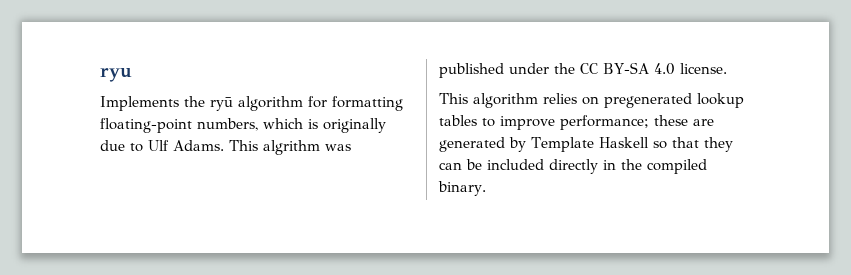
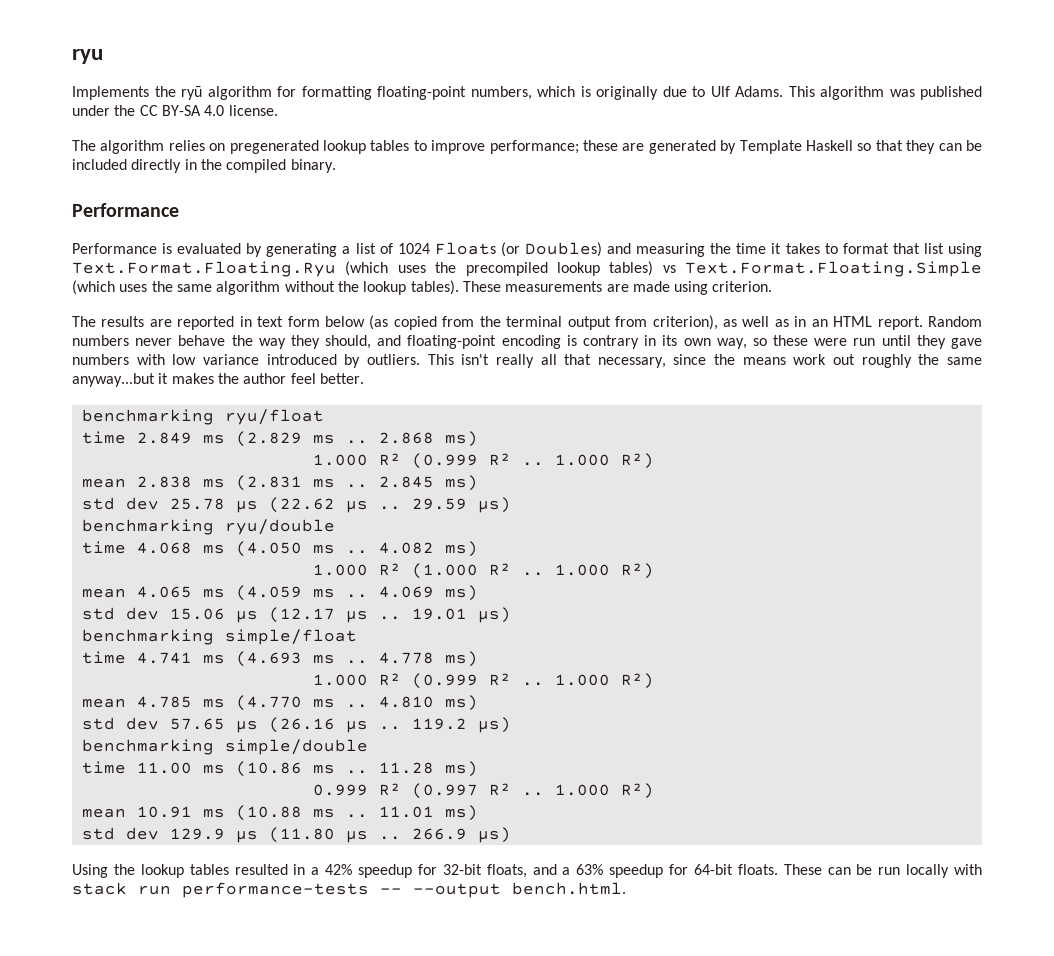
[263,140,320,155] algrithm -> [820,86,884,100] algorithm
[439,93,468,104] This -> [72,140,96,151] The
(486, 188) none -> [72,203,179,217] [72,242,983,257] [72,261,982,277] [72,280,773,295] [72,315,982,330] [72,335,982,349] [72,354,982,368] [72,373,364,387] [81,409,324,425] [81,431,478,447] [312,453,654,469] [81,475,478,491] [81,497,511,513] [81,519,335,535] [81,541,478,557] [312,563,654,579] [81,585,478,601] [81,607,511,623] [81,629,357,645] [81,651,478,667] [312,673,654,689] [81,695,478,711] [81,717,511,733] [81,739,368,755] [81,761,478,777] [312,783,654,799] [81,805,478,821] [81,827,511,843] [72,864,982,878] [72,882,626,898] // Performance // Performance is evaluated by generating a list of 1024 Floats (or Doubles) and measuring the time it takes to format that list using Text.Format.Floating.Ryu (which uses the precompiled lookup tables) vs Text.Format.Floating.Simple (which uses the same algorithm without the lookup tables). These measurements are made using criterion. // The results are reported in text form below (as copied from the terminal output from criterion), as well as in an HTML report. Random numbers never behave the way they should, and floating-point encoding is contrary in its own way, so these were run until they gave numbers with low variance introduced by outliers. This isn't really all that necessary, since the means work out roughly the same anyway...but it makes the author feel better. // benchmarking ryu/float // time 2.849 ms (2.829 ms .. 2.868 ms) // 1.000 R² (0.999 R² .. 1.000 R²) // mean 2.838 ms (2.831 ms .. 2.845 ms) // std dev 25.78 μs (22.62 μs .. 29.59 μs) // benchmarking ryu/double // time 4.068 ms (4.050 ms .. 4.082 ms) // 1.000 R² (1.000 R² .. 1.000 R²) // mean 4.065 ms (4.059 ms .. 4.069 ms) // std dev 15.06 μs (12.17 μs .. 19.01 μs) // benchmarking simple/float // time 4.741 ms (4.693 ms .. 4.778 ms) // 1.000 R² (0.999 R² .. 1.000 R²) // mean 4.785 ms (4.770 ms .. 4.810 ms) // std dev 57.65 μs (26.16 μs .. 119.2 μs) // benchmarking simple/double // time 11.00 ms (10.86 ms .. 11.28 ms) // 0.999 R² (0.997 R² .. 1.000 R²) // mean 10.91 ms (10.88 ms .. 11.01 ms) // std dev 129.9 μs (11.80 μs .. 266.9 μs) // Using the lookup tables resulted in a 42% speedup for 32-bit floats, and a 63% speedup for 64-bit floats. These can be run locally with stack run performance-tests -- --output bench.html.

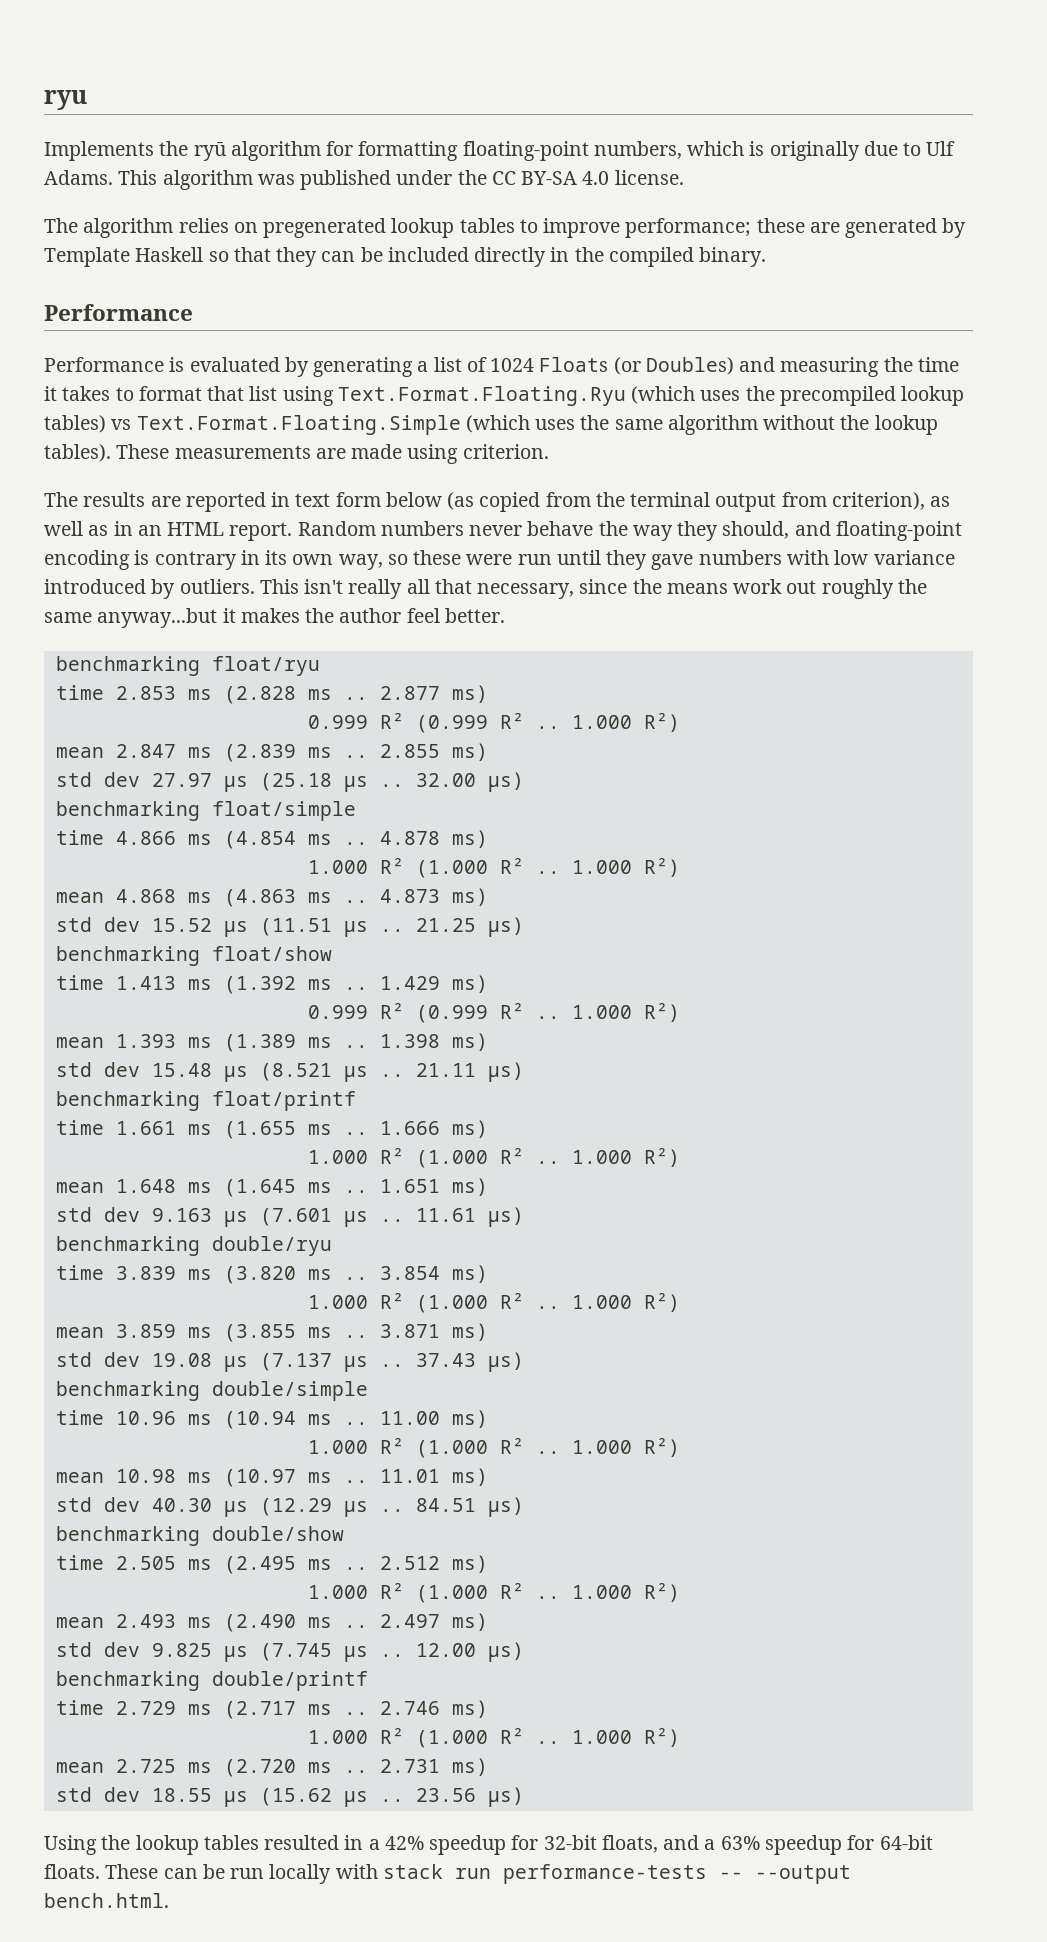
[224,409,324,425] [81,431,478,447] [312,453,654,469] [81,475,478,491] [81,497,511,513] [81,519,335,535] [81,541,478,557] [312,563,654,579] [81,585,478,601] [81,607,511,623] [81,629,357,645] [81,651,478,667] [312,673,654,689] [81,695,478,711] [81,717,511,733] [81,739,368,755] [81,761,478,777] [312,783,654,799] [81,805,302,821] ryu/float // time 2.849 ms (2.829 ms .. 2.868 ms) // 1.000 R² (0.999 R² .. 1.000 R²) // mean 2.838 ms (2.831 ms .. 2.845 ms) // std dev 25.78 μs (22.62 μs .. 29.59 μs) // benchmarking ryu/double // time 4.068 ms (4.050 ms .. 4.082 ms) // 1.000 R² (1.000 R² .. 1.000 R²) // mean 4.065 ms (4.059 ms .. 4.069 ms) // std dev 15.06 μs (12.17 μs .. 19.01 μs) // benchmarking simple/float // time 4.741 ms (4.693 ms .. 4.778 ms) // 1.000 R² (0.999 R² .. 1.000 R²) // mean 4.785 ms (4.770 ms .. 4.810 ms) // std dev 57.65 μs (26.16 μs .. 119.2 μs) // benchmarking simple/double // time 11.00 ms (10.86 ms .. 11.28 ms) // 0.999 R² (0.997 R² .. 1.000 R²) // mean 10.91 ms (10.88 -> [211,656,320,676] [55,685,488,704] [307,713,680,733] [55,743,488,762] [55,772,524,792] [55,801,356,821] [55,830,488,849] [307,858,680,878] [55,888,488,907] [55,917,524,937] [55,946,332,966] [55,975,488,994] [307,1003,680,1023] [55,1033,488,1052] [55,1062,524,1082] [55,1091,356,1111] [55,1120,488,1139] [307,1148,680,1168] [55,1178,488,1197] [55,1207,524,1227] [55,1236,332,1256] [55,1265,488,1284] [307,1293,680,1313] [55,1323,488,1342] [55,1352,524,1372] [55,1381,368,1401] [55,1410,488,1429] [307,1438,680,1458] [55,1469,296,1487] float/ryu // time 2.853 ms (2.828 ms .. 2.877 ms) // 0.999 R² (0.999 R² .. 1.000 R²) // mean 2.847 ms (2.839 ms .. 2.855 ms) // std dev 27.97 μs (25.18 μs .. 32.00 μs) // benchmarking float/simple // time 4.866 ms (4.854 ms .. 4.878 ms) // 1.000 R² (1.000 R² .. 1.000 R²) // mean 4.868 ms (4.863 ms .. 4.873 ms) // std dev 15.52 μs (11.51 μs .. 21.25 μs) // benchmarking float/show // time 1.413 ms (1.392 ms .. 1.429 ms) // 0.999 R² (0.999 R² .. 1.000 R²) // mean 1.393 ms (1.389 ms .. 1.398 ms) // std dev 15.48 μs (8.521 μs .. 21.11 μs) // benchmarking float/printf // time 1.661 ms (1.655 ms .. 1.666 ms) // 1.000 R² (1.000 R² .. 1.000 R²) // mean 1.648 ms (1.645 ms .. 1.651 ms) // std dev 9.163 μs (7.601 μs .. 11.61 μs) // benchmarking double/ryu // time 3.839 ms (3.820 ms .. 3.854 ms) // 1.000 R² (1.000 R² .. 1.000 R²) // mean 3.859 ms (3.855 ms .. 3.871 ms) // std dev 19.08 μs (7.137 μs .. 37.43 μs) // benchmarking double/simple // time 10.96 ms (10.94 ms .. 11.00 ms) // 1.000 R² (1.000 R² .. 1.000 R²) // mean 10.98 ms (10.97
[169,827,467,843] 129.9 μs (11.80 μs .. 266.9 -> [151,1497,524,1517] [55,1526,344,1546] [55,1555,488,1574] [307,1583,680,1603] [55,1613,488,1632] [55,1642,524,1662] [55,1671,368,1691] [55,1700,488,1719] [307,1728,680,1748] [55,1758,488,1777] [55,1787,476,1807] 40.30 μs (12.29 μs .. 84.51 μs) // benchmarking double/show // time 2.505 ms (2.495 ms .. 2.512 ms) // 1.000 R² (1.000 R² .. 1.000 R²) // mean 2.493 ms (2.490 ms .. 2.497 ms) // std dev 9.825 μs (7.745 μs .. 12.00 μs) // benchmarking double/printf // time 2.729 ms (2.717 ms .. 2.746 ms) // 1.000 R² (1.000 R² .. 1.000 R²) // mean 2.725 ms (2.720 ms .. 2.731 ms) // std dev 18.55 μs (15.62 μs .. 23.56

